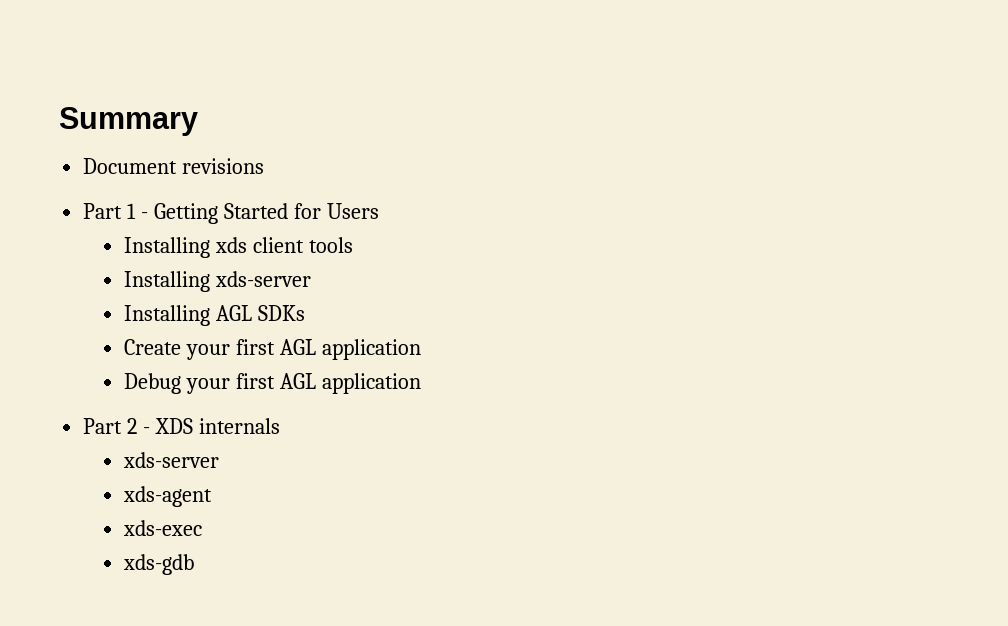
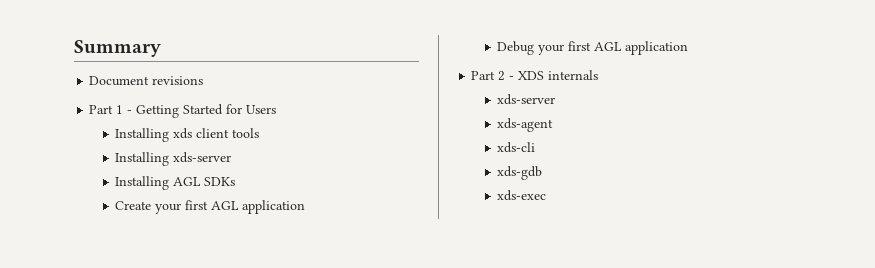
[123,520,203,536] xds-exec -> [497,142,536,153] xds-cli
(195, 564) none -> [497,190,547,201] // xds-exec

